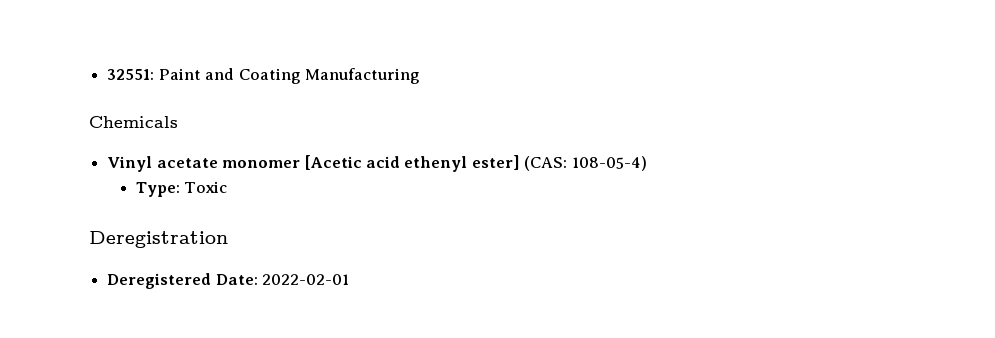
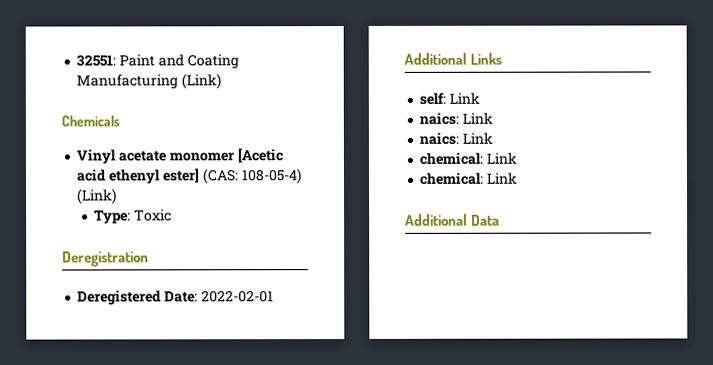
(420, 76) none -> [181,73,222,90] (Link)
(647, 163) none -> [77,188,118,205] (Link)
(350, 279) none -> [404,52,503,65] [419,92,481,105] [419,112,494,125] [419,132,494,145] [419,152,518,165] [419,172,519,185] [405,213,501,226] // Additional Links // self: Link // naics: Link // naics: Link // chemical: Link // chemical: Link // Additional Data

